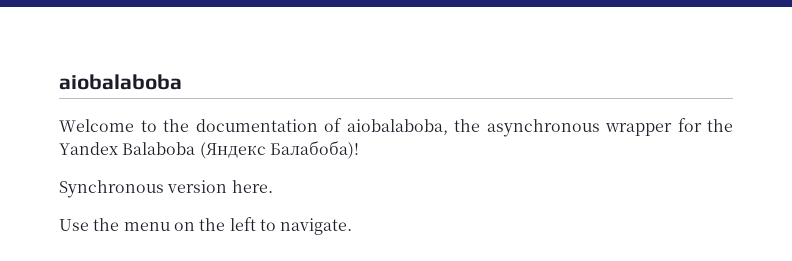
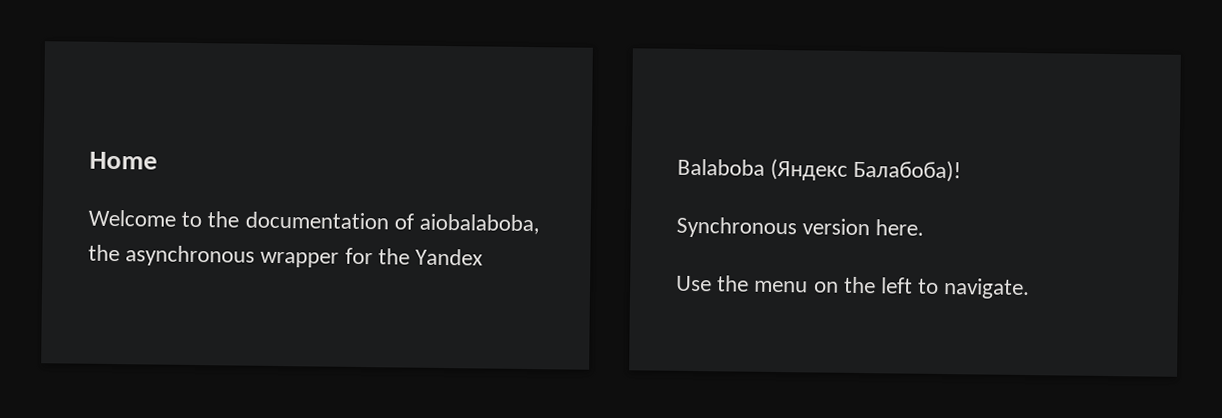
[59,74,182,90] aiobalaboba -> [89,151,158,170] Home

